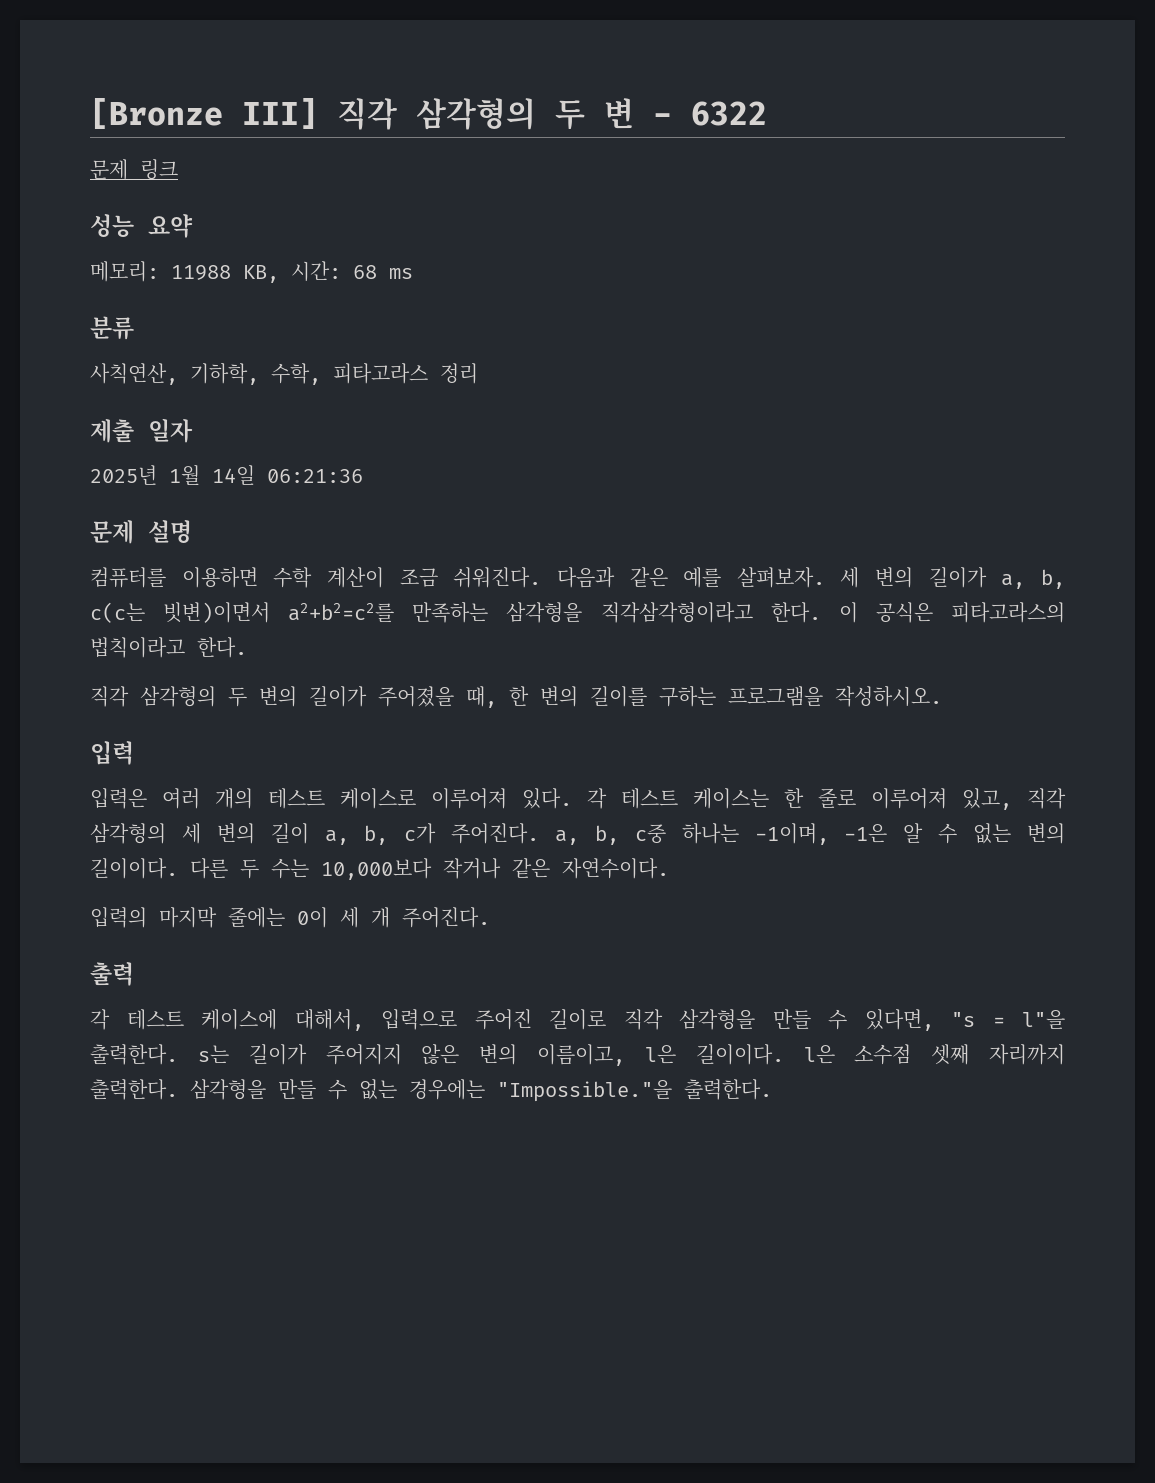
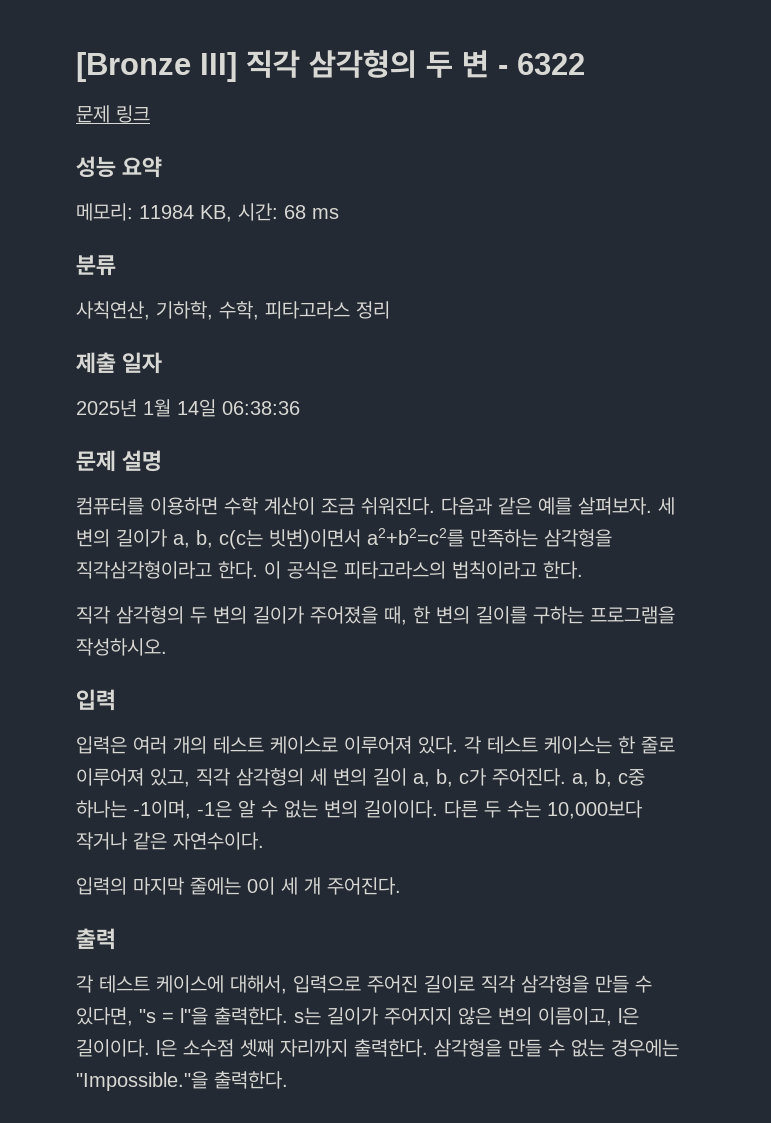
[171,265,231,280] 11988 -> [139,205,194,219] 11984
[267,469,363,483] 06:21:36 -> [222,401,300,415] 06:38:36

